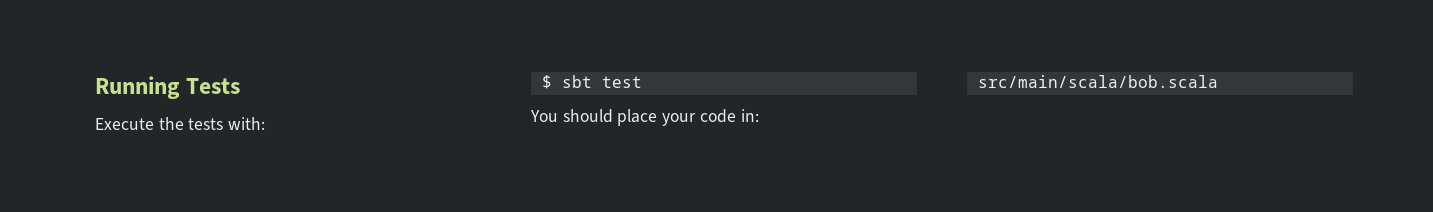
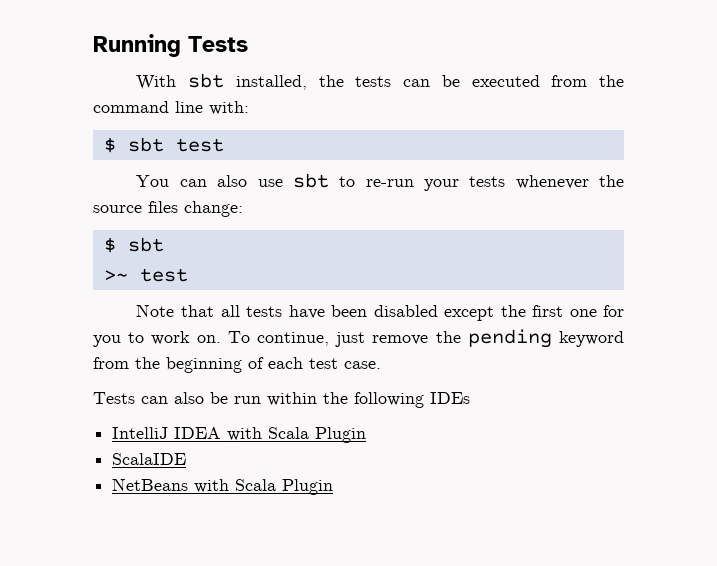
[95,117,224,130] Execute the tests -> [136,73,624,90] [93,101,203,113] With sbt installed, the tests can be executed from the command line
[562,109,759,126] [977,75,1218,88] should place your code in: // src/main/scala/bob.scala -> [179,173,624,191] [93,201,243,217] [103,237,164,253] [103,268,188,282] [136,304,624,321] [93,329,624,348] [93,357,381,373] [93,392,470,408] [112,427,367,443] [112,453,187,465] [112,478,334,495] can also use sbt to re-run your tests whenever the source files change: // $ sbt // >~ test // Note that all tests have been disabled except the first one for you to work on. To continue, just remove the pending keyword from the beginning of each test case. // Tests can also be run within the following IDEs // IntelliJ IDEA with Scala Plugin // ScalaIDE // NetBeans with Scala Plugin

